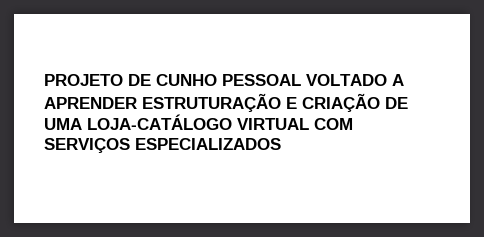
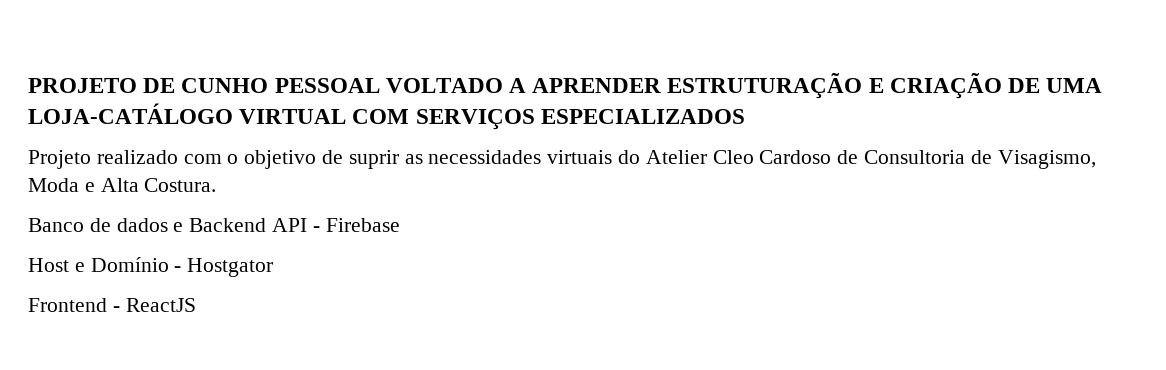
(281, 144) none -> [28,150,1096,169] [28,178,217,192] [28,218,400,232] [28,257,274,277] [28,298,196,312] // Projeto realizado com o objetivo de suprir as necessidades virtuais do Atelier Cleo Cardoso de Consultoria de Visagismo, Moda e Alta Costura. // Banco de dados e Backend API - Firebase // Host e Domínio - Hostgator // Frontend - ReactJS

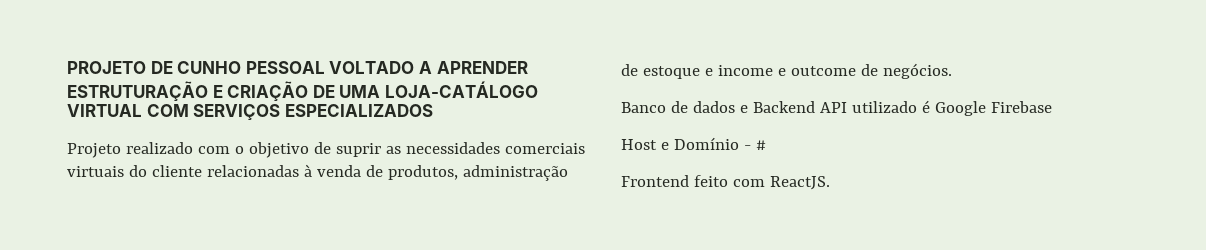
(542, 157) none -> [504,143,585,154] comerciais
[645,150,1096,169] [28,178,217,192] Atelier Cleo Cardoso de Consultoria de Visagismo, Moda e Alta Costura. -> [151,164,568,181] [621,63,952,79] cliente relacionadas à venda de produtos, administração de estoque e income e outcome de negócios.
[312,226,320,232] - -> [851,100,986,116] utilizado é Google
[187,258,274,277] Hostgator -> [755,140,766,150] #
[112,298,196,312] - ReactJS -> [693,175,830,190] feito com ReactJS.

